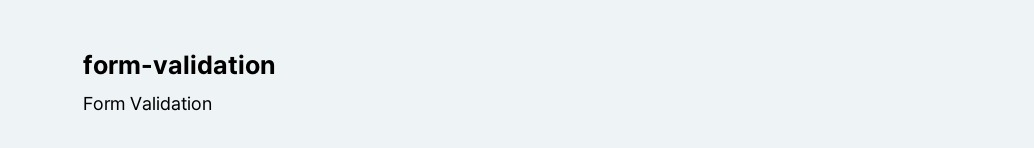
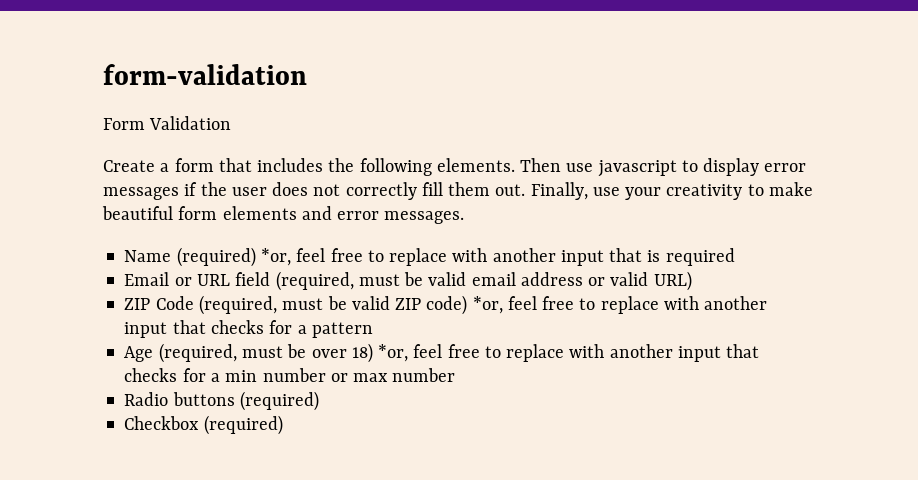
(212, 103) none -> [103,158,807,177] [103,182,813,200] [102,206,465,224] [124,247,735,267] [124,271,692,291] [124,295,768,315] [124,320,373,338] [124,343,760,363] [124,368,456,382] [124,391,319,411] [124,415,283,435] // Create a form that includes the following elements. Then use javascript to display error messages if the user does not correctly fill them out. Finally, use your creativity to make beautiful form elements and error messages. // Name (required) *or, feel free to replace with another input that is required // Email or URL field (required, must be valid email address or valid URL) // ZIP Code (required, must be valid ZIP code) *or, feel free to replace with another input that checks for a pattern // Age (required, must be over 18) *or, feel free to replace with another input that checks for a min number or max number // Radio buttons (required) // Checkbox (required)

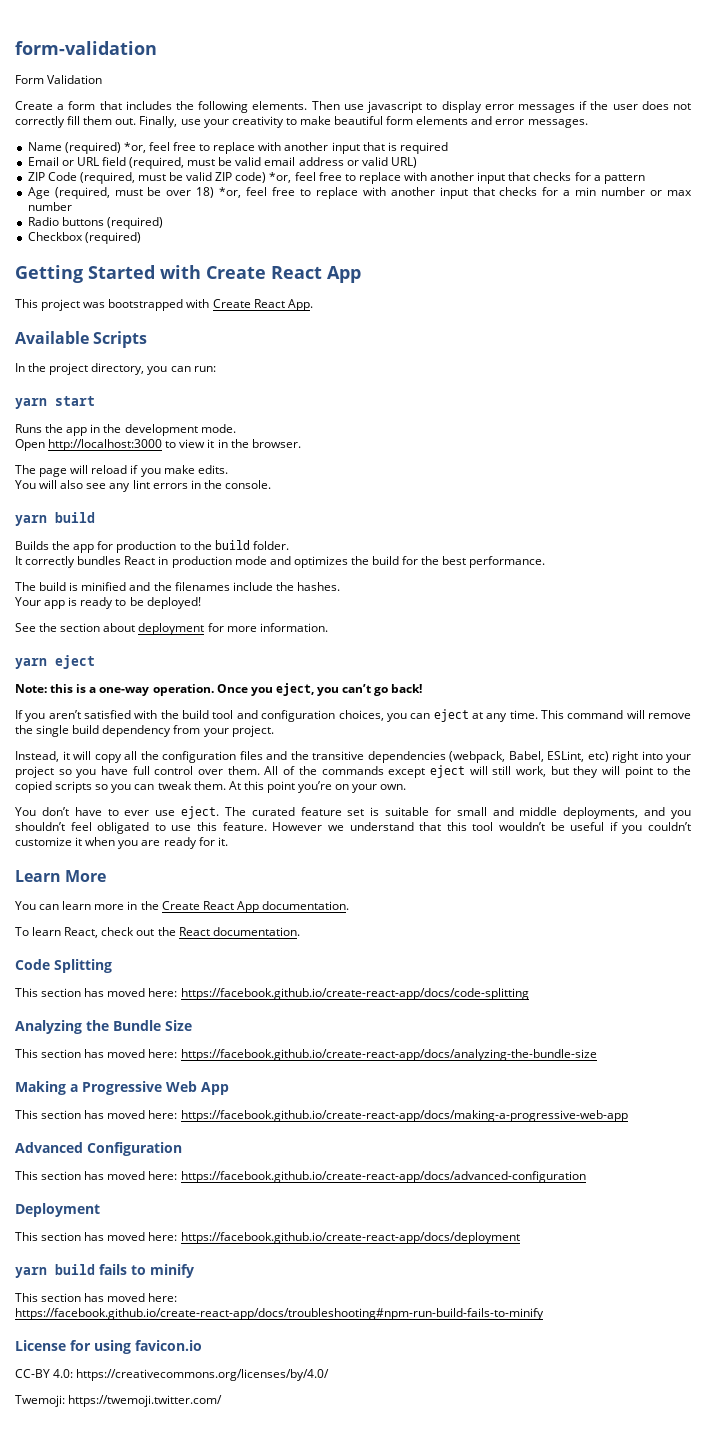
(283, 425) none -> [15,265,361,283] [15,299,313,311] [15,331,148,348] [15,363,216,375] [15,396,95,409] [15,424,236,436] [15,439,301,451] [15,465,228,477] [15,480,271,492] [15,512,95,526] [15,540,289,553] [15,556,546,568] [15,582,340,591] [15,597,201,609] [15,623,328,635] [15,655,95,669] [15,683,423,696] [15,709,692,722] [15,725,274,737] [15,751,691,763] [15,765,691,778] [15,781,407,793] [15,806,692,819] [15,822,691,834] [15,837,228,849] [15,870,107,882] [15,901,349,913] [15,927,300,938] [15,959,112,973] [15,988,529,1000] [15,1020,192,1034] [15,1049,597,1061] [15,1081,229,1095] [15,1110,628,1122] [15,1142,182,1156] [15,1171,586,1183] [15,1203,100,1217] [15,1232,520,1244] [15,1264,194,1278] [15,1293,178,1302] [15,1308,544,1320] [15,1340,202,1354] [15,1369,330,1381] [15,1395,223,1407] // Getting Started with Create React App // This project was bootstrapped with Create React App. // Available Scripts // In the project directory, you can run: // yarn start // Runs the app in the development mode. // Open http://localhost:3000 to view it in the browser. // The page will reload if you make edits. // You will also see any lint errors in the console. // yarn build // Builds the app for production to the build folder. // It correctly bundles React in production mode and optimizes the build for the best performance. // The build is minified and the filenames include the hashes. // Your app is ready to be deployed! // See the section about deployment for more information. // yarn eject // Note: this is a one-way operation. Once you eject, you can’t go back! // If you aren’t satisfied with the build tool and configuration choices, you can eject at any time. This command will remove the single build dependency from your project. // Instead, it will copy all the configuration files and the transitive dependencies (webpack, Babel, ESLint, etc) right into your project so you have full control over them. All of the commands except eject will still work, but they will point to the copied scripts so you can tweak them. At this point you’re on your own. // You don’t have to ever use eject. The curated feature set is suitable for small and middle deployments, and you shouldn’t feel obligated to use this feature. However we understand that this tool wouldn’t be useful if you couldn’t customize it when you are ready for it. // Learn More // You can learn more in the Create React App documentation. // To learn React, check out the React documentation. // Code Splitting // This section has moved here: https://facebook.github.io/create-react-app/docs/code-splitting // Analyzing the Bundle Size // This section has moved here: https://facebook.github.io/create-react-app/docs/analyzing-the-bundle-size // Making a Progressive Web App // This section has moved here: https://facebook.github.io/create-react-app/docs/making-a-progressive-web-app // Advanced Configuration // This section has moved here: https://facebook.github.io/create-react-app/docs/advanced-configuration // Deployment // This section has moved here: https://facebook.github.io/create-react-app/docs/deployment // yarn build fails to minify // This section has moved here: https://facebook.github.io/create-react-app/docs/troubleshooting#npm-run-build-fails-to-minify // License for using favicon.io // CC-BY 4.0: https://creativecommons.org/licenses/by/4.0/ // Twemoji: https://twemoji.twitter.com/

